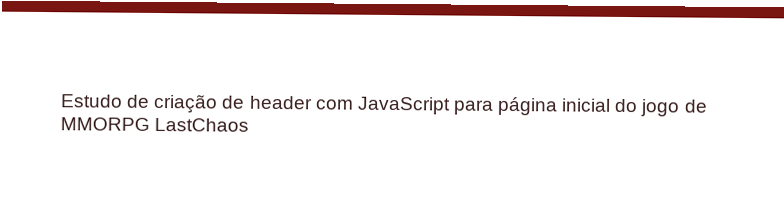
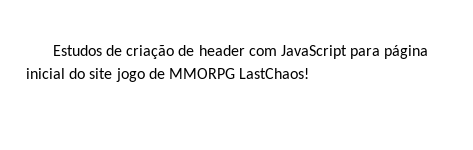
[60,94,123,108] Estudo -> [52,45,102,56] Estudos
(639, 105) none -> [89,68,113,79] site
[154,117,250,132] LastChaos -> [239,68,310,79] LastChaos!

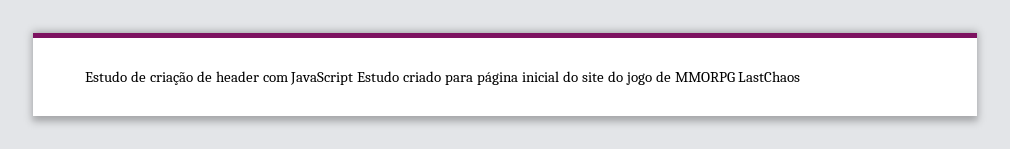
[52,45,102,56] Estudos -> [85,71,127,82] Estudo
(347, 52) none -> [357,71,442,82] Estudo criado
(113, 73) none -> [607,71,623,82] do
[239,68,310,79] LastChaos! -> [738,71,801,82] LastChaos

